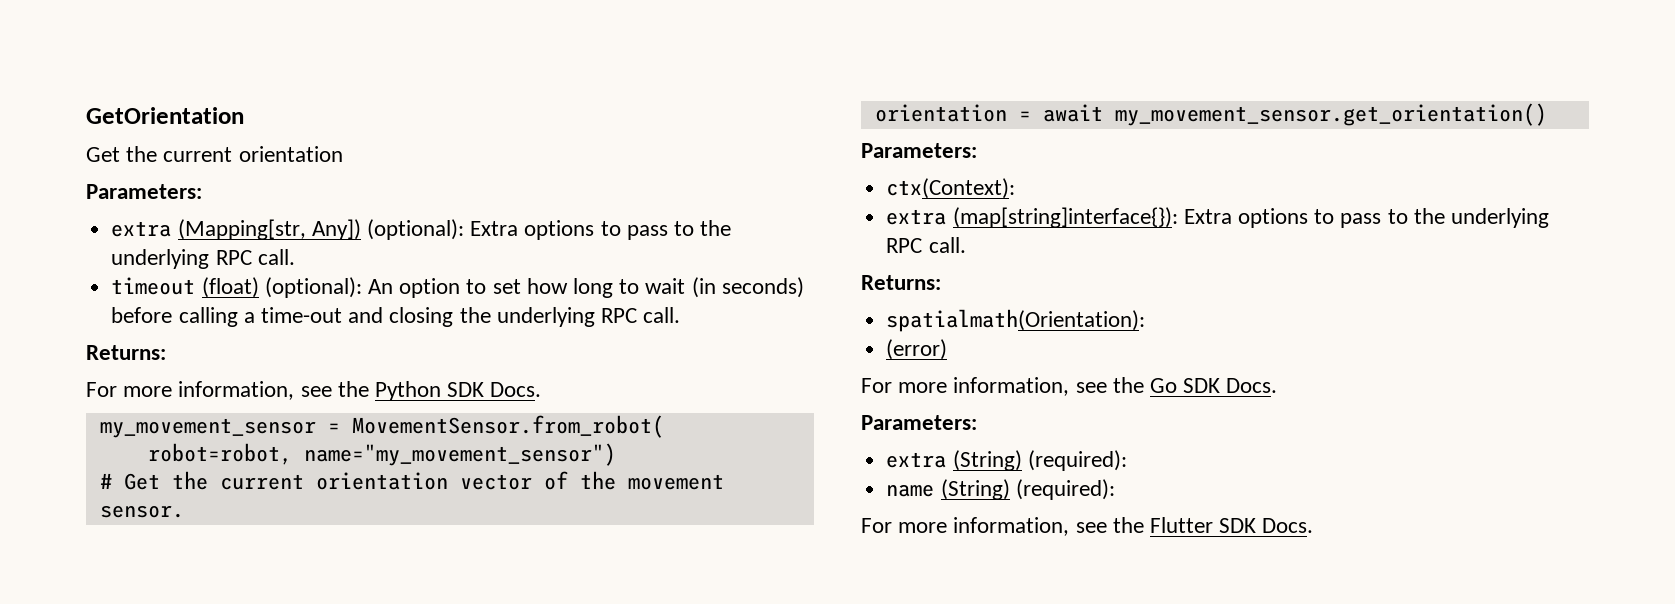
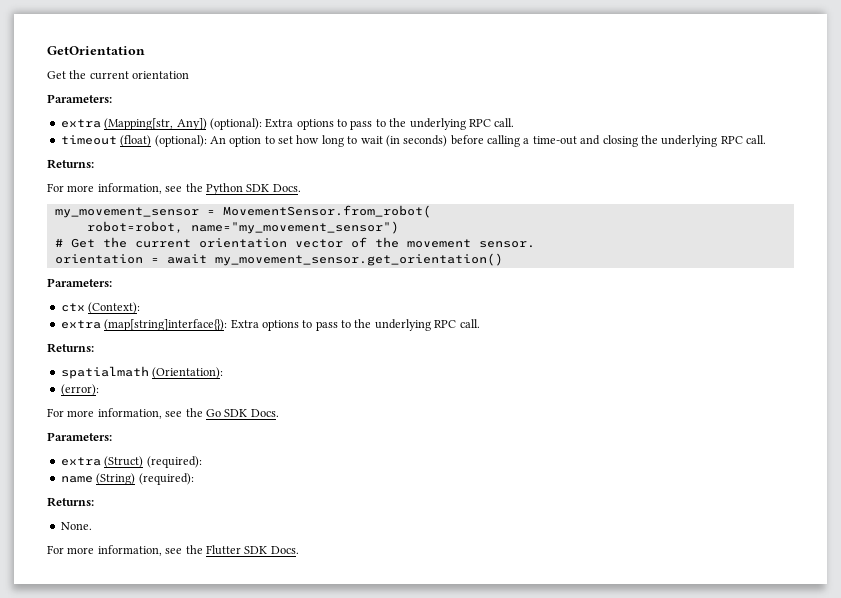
[886,178,1016,199] ctx(Context): -> [60,302,141,314] ctx (Context):
[886,309,1146,332] [886,339,948,360] spatialmath(Orientation): // (error) -> [60,366,224,379] [60,384,99,396] spatialmath (Orientation): // (error):
[952,450,1022,471] (String) -> [104,456,144,468] (Struct)
(1115, 489) none -> [47,497,94,507] [60,522,92,530] // Returns: // None.

